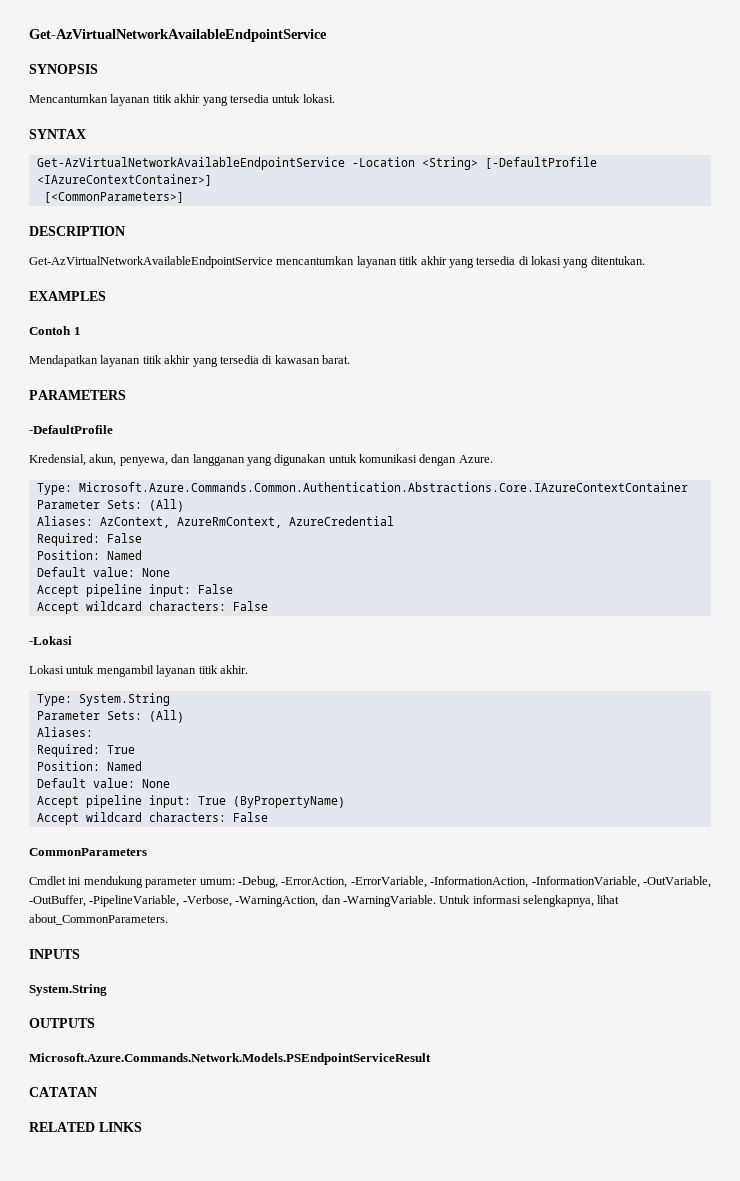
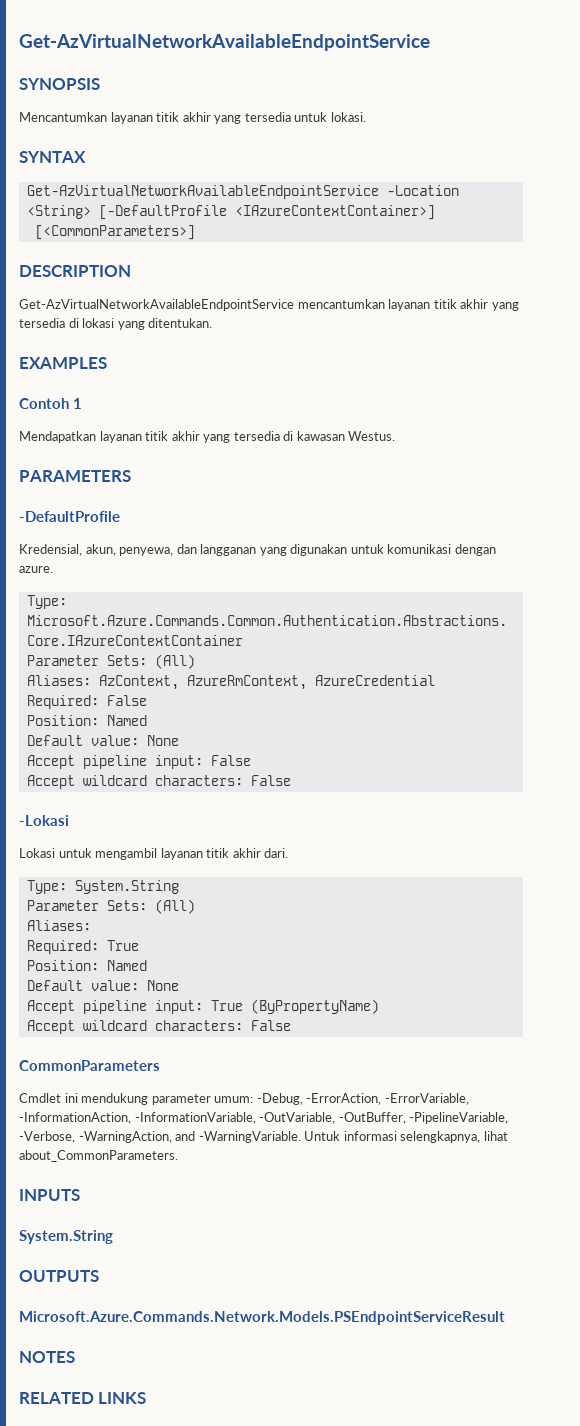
[322,355,350,364] barat. -> [348,431,396,441] Westus.
[458,455,493,463] Azure. -> [19,566,53,573] azure.
[219,665,248,674] akhir. -> [232,848,289,858] akhir dari.
[321,895,341,904] dan -> [175,1131,196,1141] and
[29,1087,97,1097] CATATAN -> [19,1351,75,1363] NOTES

